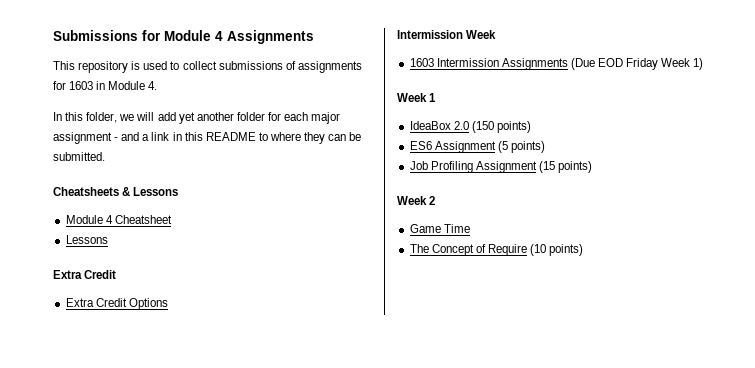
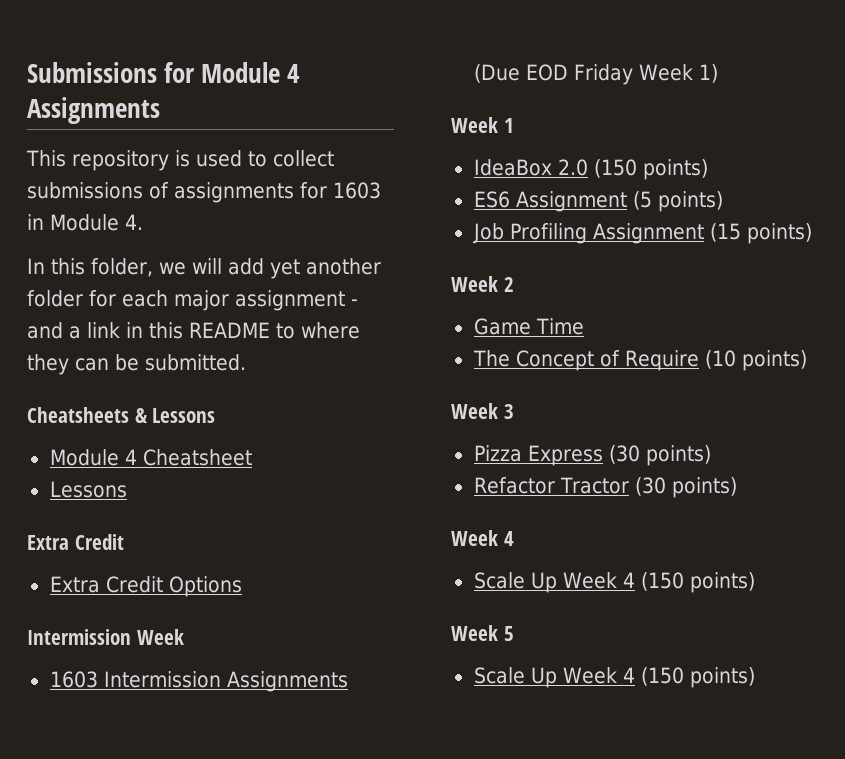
(584, 250) none -> [451,403,514,419] [473,445,711,466] [473,477,738,498] [451,530,514,546] [473,572,755,593] [451,625,514,641] [473,667,755,688] // Week 3 // Pizza Express (30 points) // Refactor Tractor (30 points) // Week 4 // Scale Up Week 4 (150 points) // Week 5 // Scale Up Week 4 (150 points)

